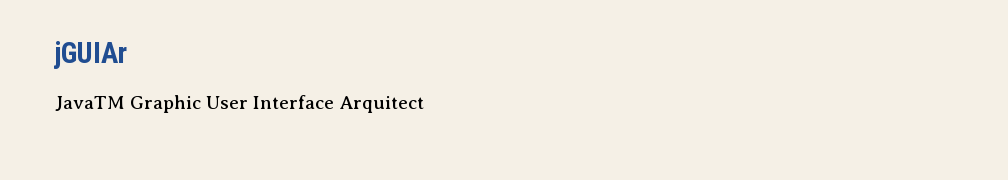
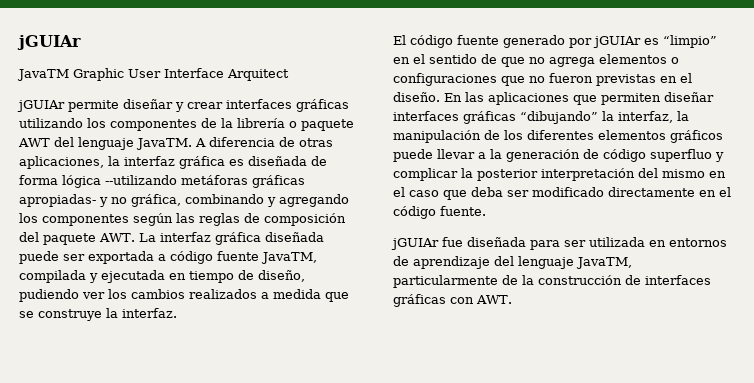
(424, 104) none -> [17,99,349,112] [19,118,354,131] [18,137,333,150] [19,156,327,169] [19,175,305,188] [19,194,349,207] [19,213,346,226] [19,232,324,245] [19,251,317,264] [19,270,305,283] [19,289,349,302] [19,308,177,321] [393,35,717,48] [393,54,679,67] [393,73,692,86] [393,92,714,105] [393,111,689,124] [393,130,723,143] [393,149,724,162] [393,168,726,181] [393,187,731,200] [393,206,486,219] [391,237,727,250] [393,256,632,269] [393,275,711,288] [393,294,512,307] // jGUIAr permite diseñar y crear interfaces gráficas utilizando los componentes de la librería o paquete AWT del lenguaje JavaTM. A diferencia de otras aplicaciones, la interfaz gráfica es diseñada de forma lógica --utilizando metáforas gráficas apropiadas- y no gráfica, combinando y agregando los componentes según las reglas de composición del paquete AWT. La interfaz gráfica diseñada puede ser exportada a código fuente JavaTM, compilada y ejecutada en tiempo de diseño, pudiendo ver los cambios realizados a medida que se construye la interfaz. // El código fuente generado por jGUIAr es “limpio” en el sentido de que no agrega elementos o configuraciones que no fueron previstas en el diseño. En las aplicaciones que permiten diseñar interfaces gráficas “dibujando” la interfaz, la manipulación de los diferentes elementos gráficos puede llevar a la generación de código superfluo y complicar la posterior interpretación del mismo en el caso que deba ser modificado directamente en el código fuente. // jGUIAr fue diseñada para ser utilizada en entornos de aprendizaje del lenguaje JavaTM, particularmente de la construcción de interfaces gráficas con AWT.

